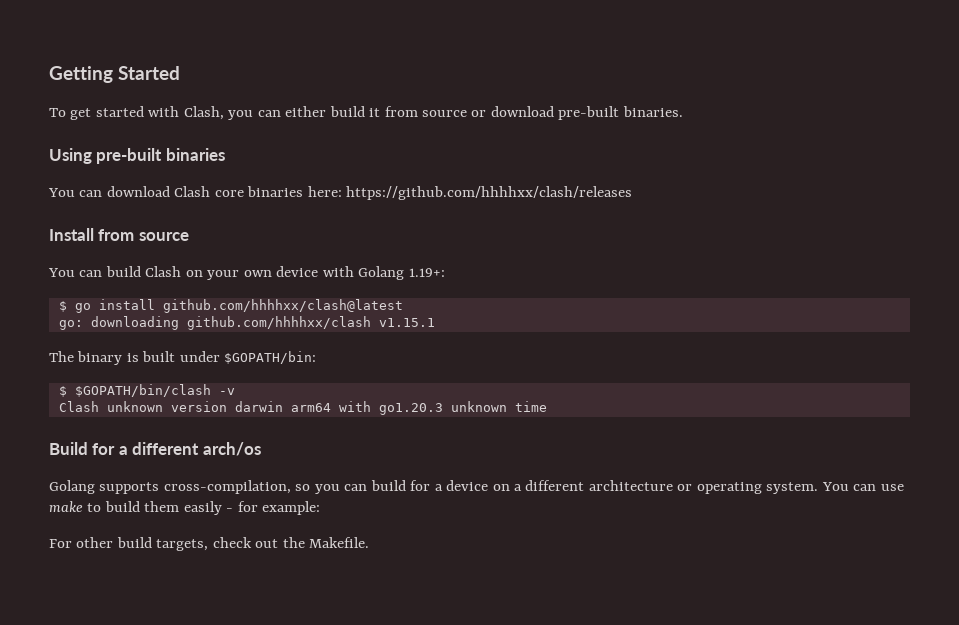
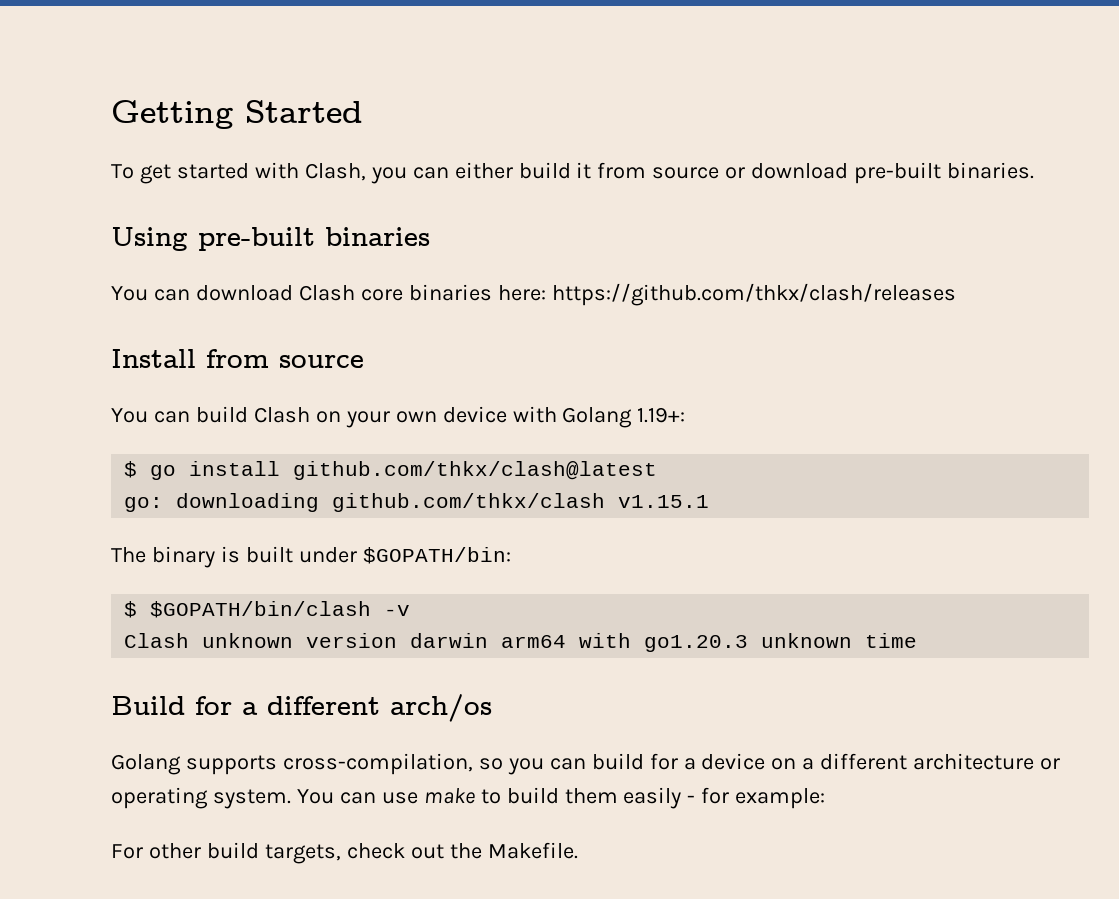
[346,186,633,200] https://github.com/hhhhxx/clash/releases -> [551,283,956,306] https://github.com/thkx/clash/releases
[162,299,403,313] github.com/hhhhxx/clash@latest -> [293,461,658,480] github.com/thkx/clash@latest
[186,316,371,330] github.com/hhhhxx/clash -> [332,493,606,512] github.com/thkx/clash

